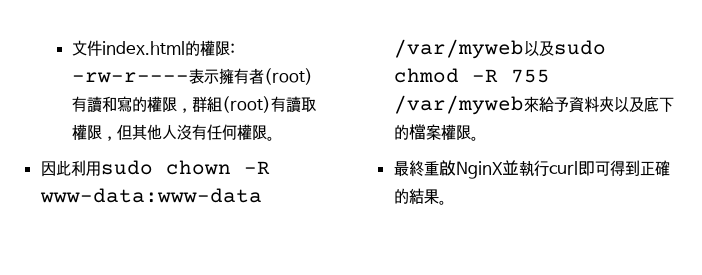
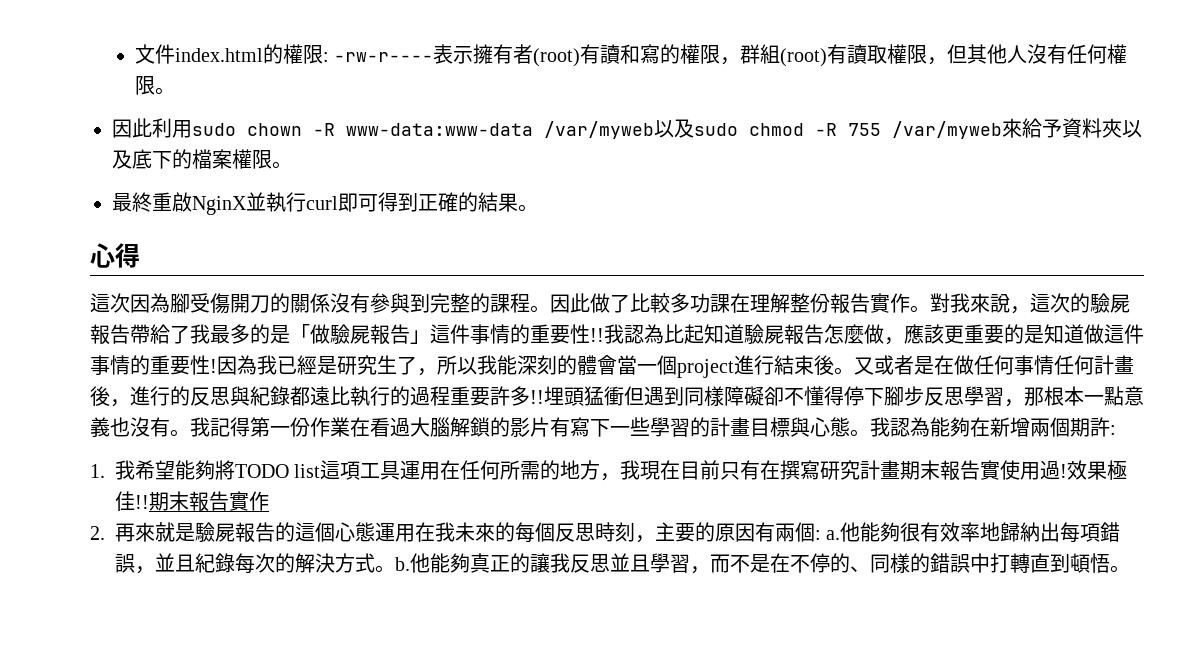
(447, 202) none -> [90,243,140,268] [90,293,1130,314] [90,324,1144,345] [90,355,1134,378] [90,386,1144,407] [90,417,1116,437] [90,460,1128,481] [115,491,269,512] [90,522,1121,543] [115,553,1130,574] // 心得 // 這次因為腳受傷開刀的關係沒有參與到完整的課程。因此做了比較多功課在理解整份報告實作。對我來說，這次的驗屍報告帶給了我最多的是「做驗屍報告」這件事情的重要性!!我認為比起知道驗屍報告怎麼做，應該更重要的是知道做這件事情的重要性!因為我已經是研究生了，所以我能深刻的體會當一個project進行結束後。又或者是在做任何事情任何計畫後，進行的反思與紀錄都遠比執行的過程重要許多!!埋頭猛衝但遇到同樣障礙卻不懂得停下腳步反思學習，那根本一點意義也沒有。我記得第一份作業在看過大腦解鎖的影片有寫下一些學習的計畫目標與心態。我認為能夠在新增兩個期許: // 1.我希望能夠將TODO list這項工具運用在任何所需的地方，我現在目前只有在撰寫研究計畫期末報告實使用過!效果極佳!!期末報告實作 // 2.再來就是驗屍報告的這個心態運用在我未來的每個反思時刻，主要的原因有兩個: a.他能夠很有效率地歸納出每項錯誤，並且紀錄每次的解決方式。b.他能夠真正的讓我反思並且學習，而不是在不停的、同樣的錯誤中打轉直到頓悟。

